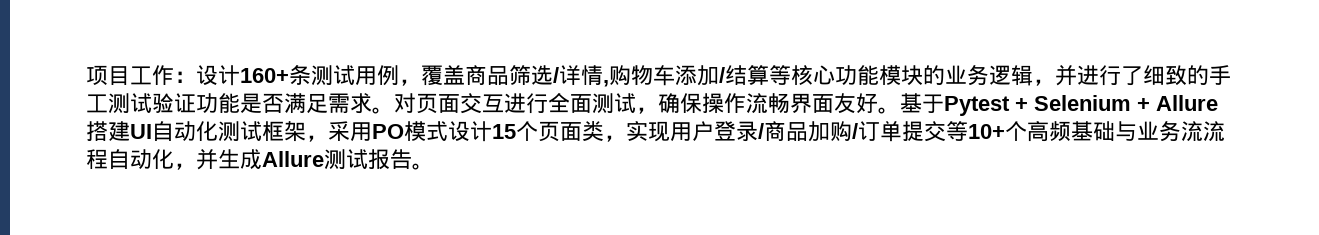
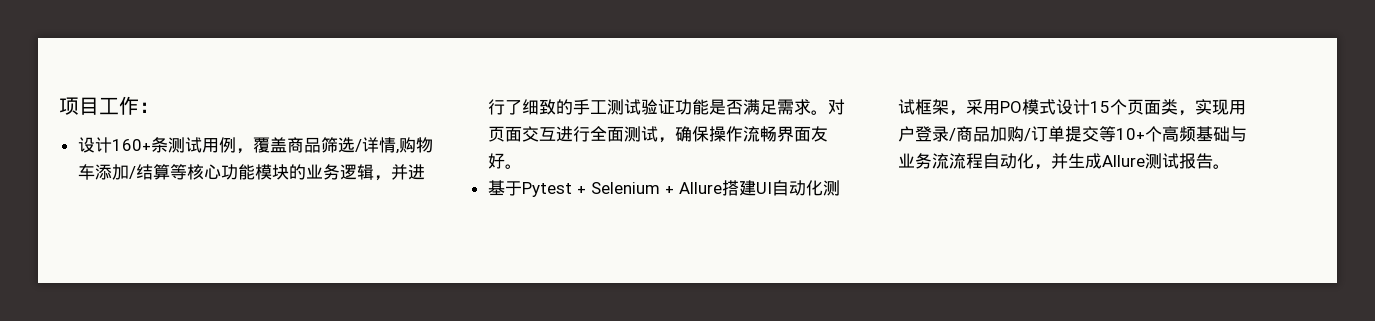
(196, 77) none -> (159, 107) //
(900, 110) none -> (522, 166) //

